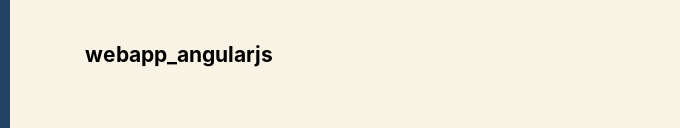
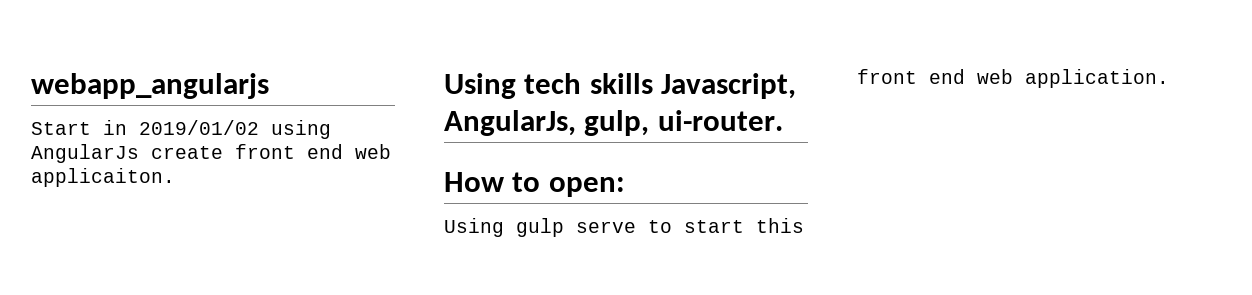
(273, 56) none -> [31,120,331,139] [31,144,391,163] [31,168,175,187] [444,73,797,99] [444,110,783,136] [444,172,625,197] [444,218,804,237] [857,69,1169,88] // Start in 2019/01/02 using AngularJs create front end web applicaiton. // Using tech skills Javascript, AngularJs, gulp, ui-router. // How to open: // Using gulp serve to start this front end web application.

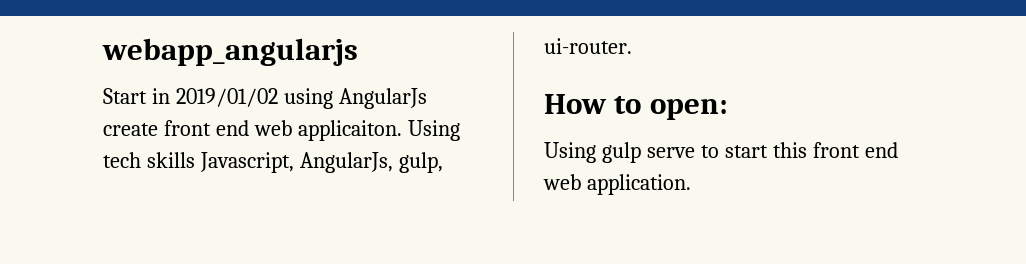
(175, 177) // -> (402, 130) none

